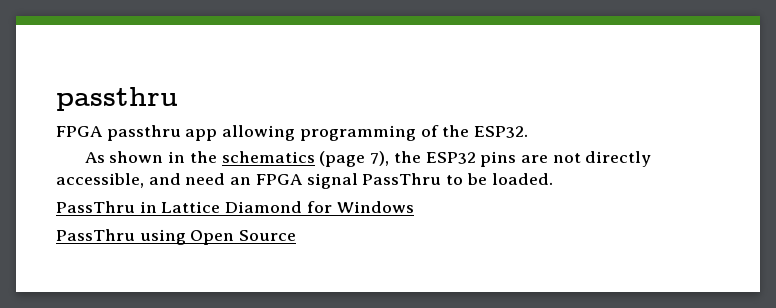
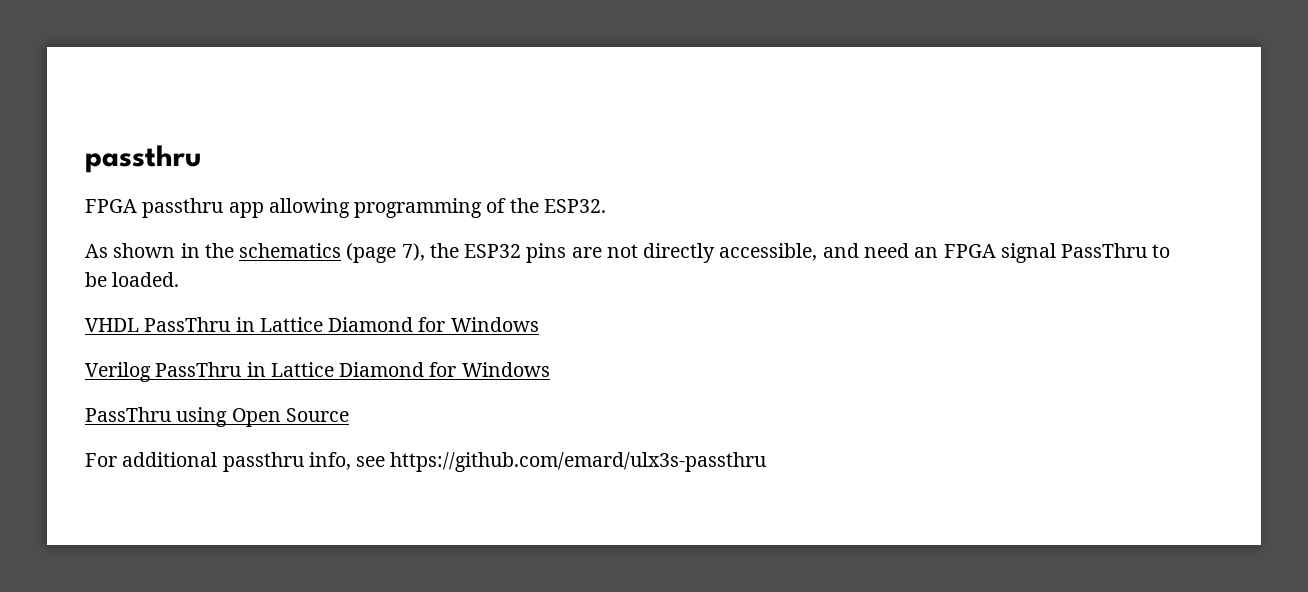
(553, 179) none -> [85,317,539,332] [85,362,151,382] VHDL PassThru in Lattice Diamond for Windows // Verilog
(297, 235) none -> [85,452,767,472] // For additional passthru info, see https://github.com/emard/ulx3s-passthru

